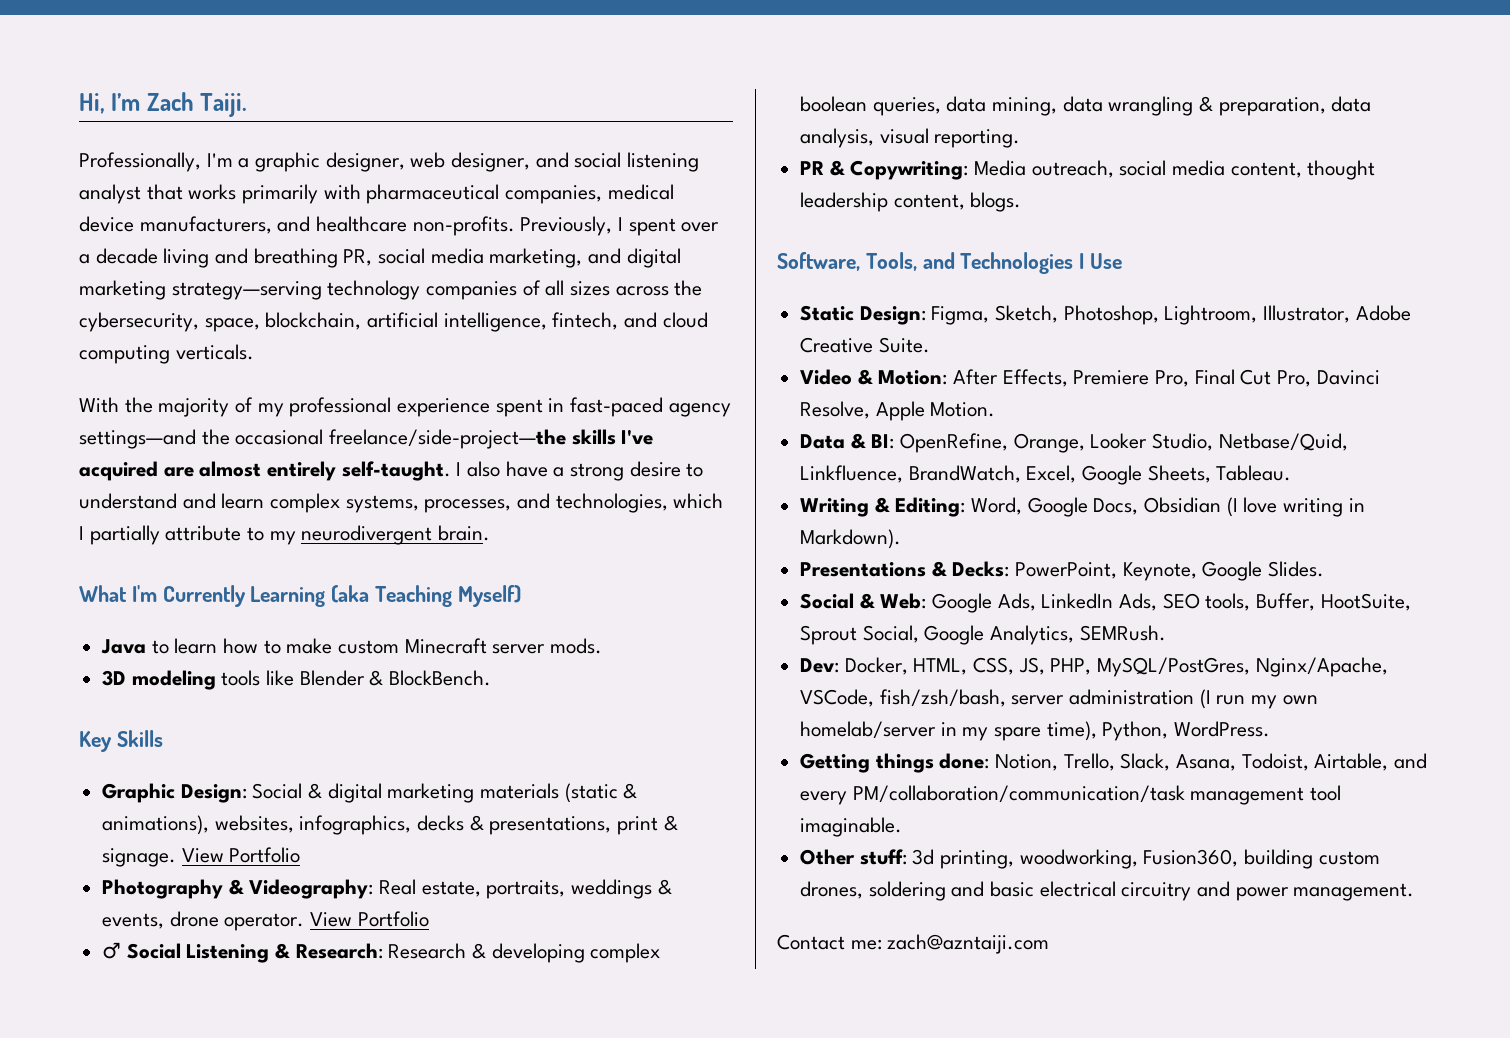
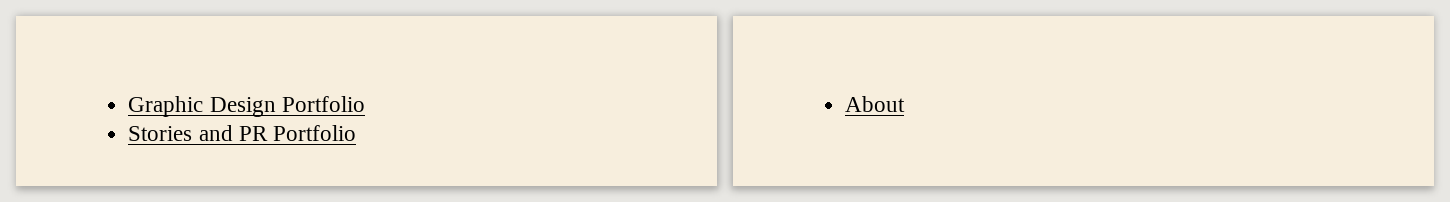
[79,92,248,117] [79,152,700,172] [79,184,674,204] [79,216,720,236] [79,248,681,268] [79,280,703,300] [79,312,708,332] [79,344,254,364] [79,397,731,417] [79,429,654,449] [79,461,704,481] [79,493,724,513] [79,525,491,545] [79,585,521,607] [101,638,603,654] [102,670,492,690] [79,730,163,752] [102,783,638,803] [102,815,678,835] [102,847,301,867] [102,879,672,899] [102,911,429,931] [102,942,661,963] [800,96,1372,116] [800,128,1021,148] [800,160,1376,180] [800,192,1022,212] [777,252,1122,274] [800,305,1411,325] [800,337,930,353] [800,369,1380,387] [800,401,996,421] [800,433,1348,453] [800,465,1292,485] [800,497,1365,517] [800,529,902,549] [800,561,1325,581] [800,593,1411,613] [800,625,1166,645] [800,657,1388,677] [800,689,1318,709] [800,721,1271,741] [800,753,1428,773] [800,785,1342,805] [800,817,903,837] [800,849,1380,869] [800,881,1415,901] [777,934,1050,954] Hi, I’m Zach Taiji. // Professionally, I'm a graphic designer, web designer, and social listening analyst that works primarily with pharmaceutical companies, medical device manufacturers, and healthcare non-profits. Previously, I spent over a decade living and breathing PR, social media marketing, and digital marketing strategy—serving technology companies of all sizes across the cybersecurity, space, blockchain, artificial intelligence, fintech, and cloud computing verticals. // With the majority of my professional experience spent in fast-paced agency settings—and the occasional freelance/side-project—the skills I've acquired are almost entirely self-taught. I also have a strong desire to understand and learn complex systems, processes, and technologies, which I partially attribute to my neurodivergent brain. // What I'm Currently Learning (aka Teaching Myself) // Java to learn how to make custom Minecraft server mods. // 3D modeling tools like Blender & BlockBench. // Key Skills // Graphic Design: Social & digital marketing materials (static & animations), websites, infographics, decks & presentations, print & signage. View Portfolio // Photography & Videography: Real estate, portraits, weddings & events, drone operator. View Portfolio // ♂ Social Listening & Research: Research & developing complex boolean queries, data mining, data wrangling & preparation, data analysis, visual reporting. // PR & Copywriting: Media outreach, social media content, thought leadership content, blogs. // Software, Tools, and Technologies I Use // Static Design: Figma, Sketch, Photoshop, Lightroom, Illustrator, Adobe Creative Suite. // Video & Motion: After Effects, Premiere Pro, Final Cut Pro, Davinci Resolve, Apple Motion. // Data & BI: OpenRefine, Orange, Looker Studio, Netbase/Quid, Linkfluence, BrandWatch, Excel, Google Sheets, Tableau. // Writing & Editing: Word, Google Docs, Obsidian (I love writing in Markdown). // Presentations & Decks: PowerPoint, Keynote, Google Slides. // Social & Web: Google Ads, LinkedIn Ads, SEO tools, Buffer, HootSuite, Sprout Social, Google Analytics, SEMRush. // Dev: Docker, HTML, CSS, JS, PHP, MySQL/PostGres, Nginx/Apache, VSCode, fish/zsh/bash, server administration (I run my own homelab/server in my spare time), Python, WordPress. // Getting things done: Notion, Trello, Slack, Asana, Todoist, Airtable, and every PM/collaboration/communication/task management tool imaginable. // Other stuff: 3d printing, woodworking, Fusion360, building custom drones, soldering and basic electrical circuitry and power management. // Contact me: zach@azntaiji.com -> [128,96,365,117] [128,125,356,141] [845,96,906,112] Graphic Design Portfolio // Stories and PR Portfolio // About

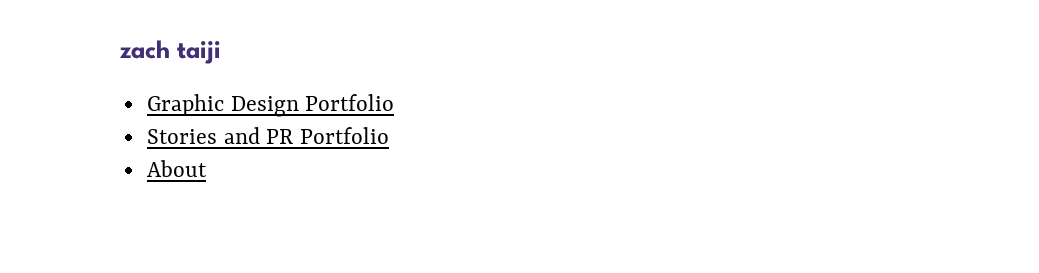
(128, 106) none -> [119,40,221,64] zach taiji //

